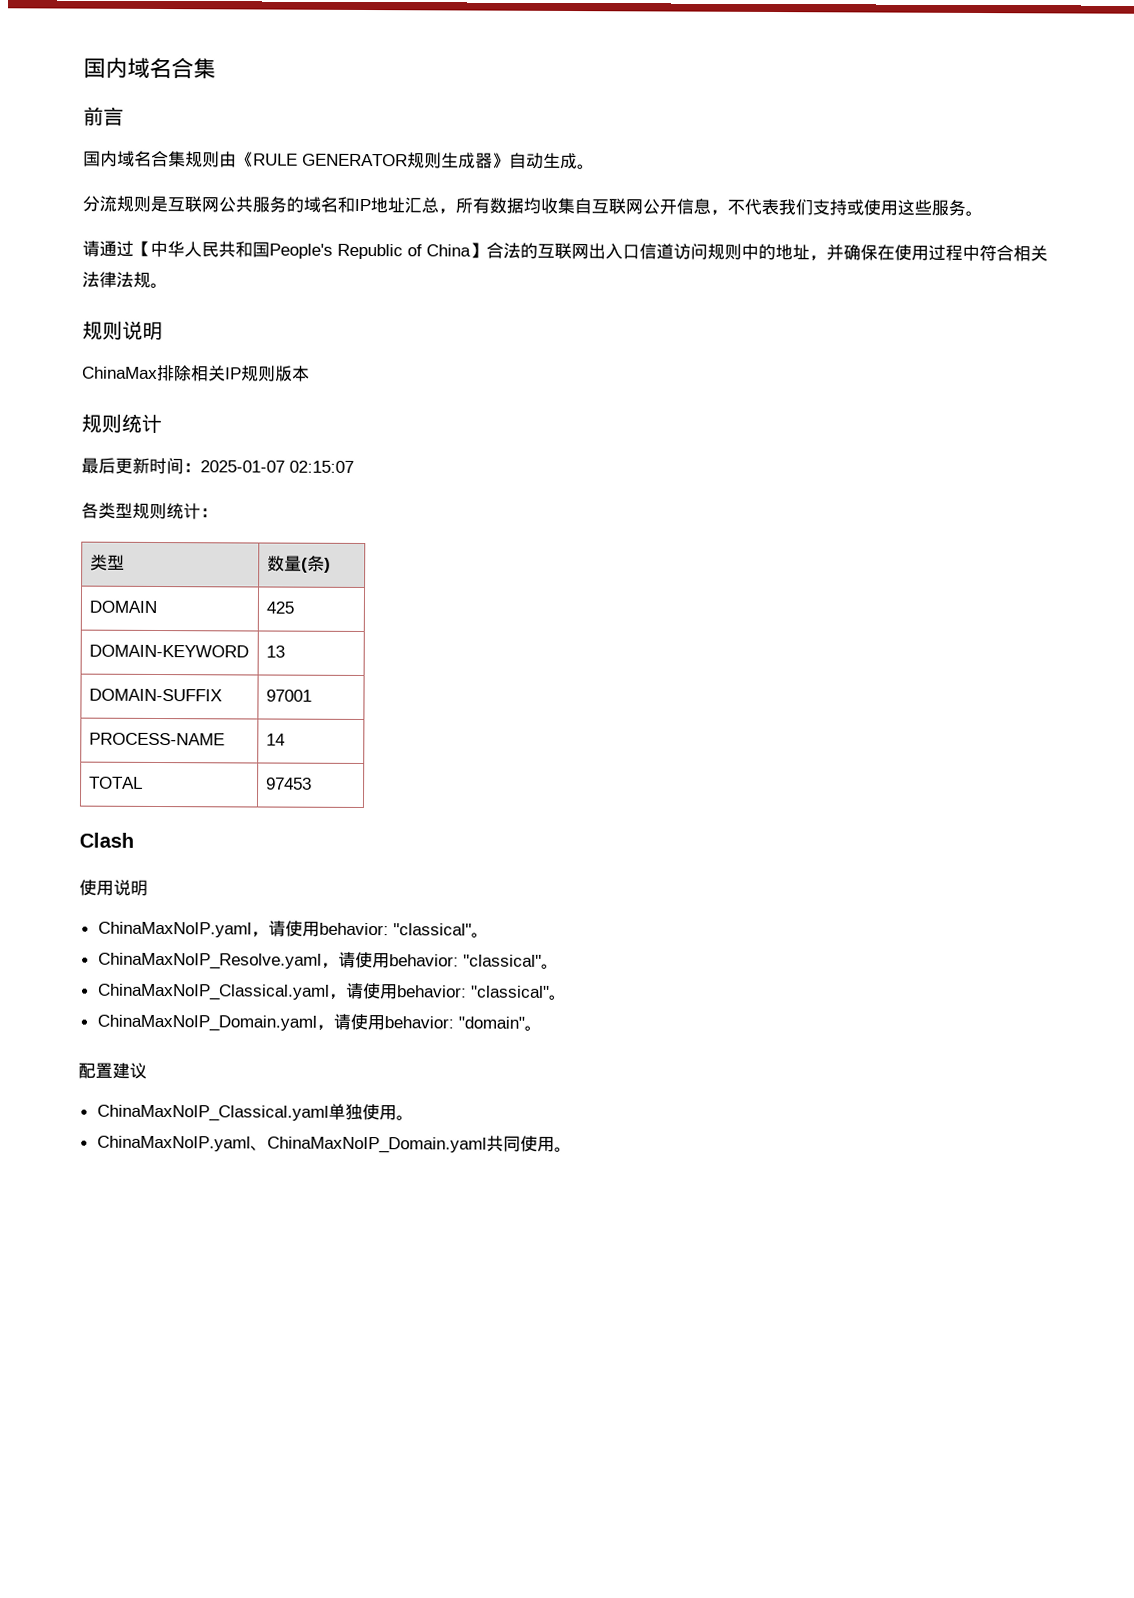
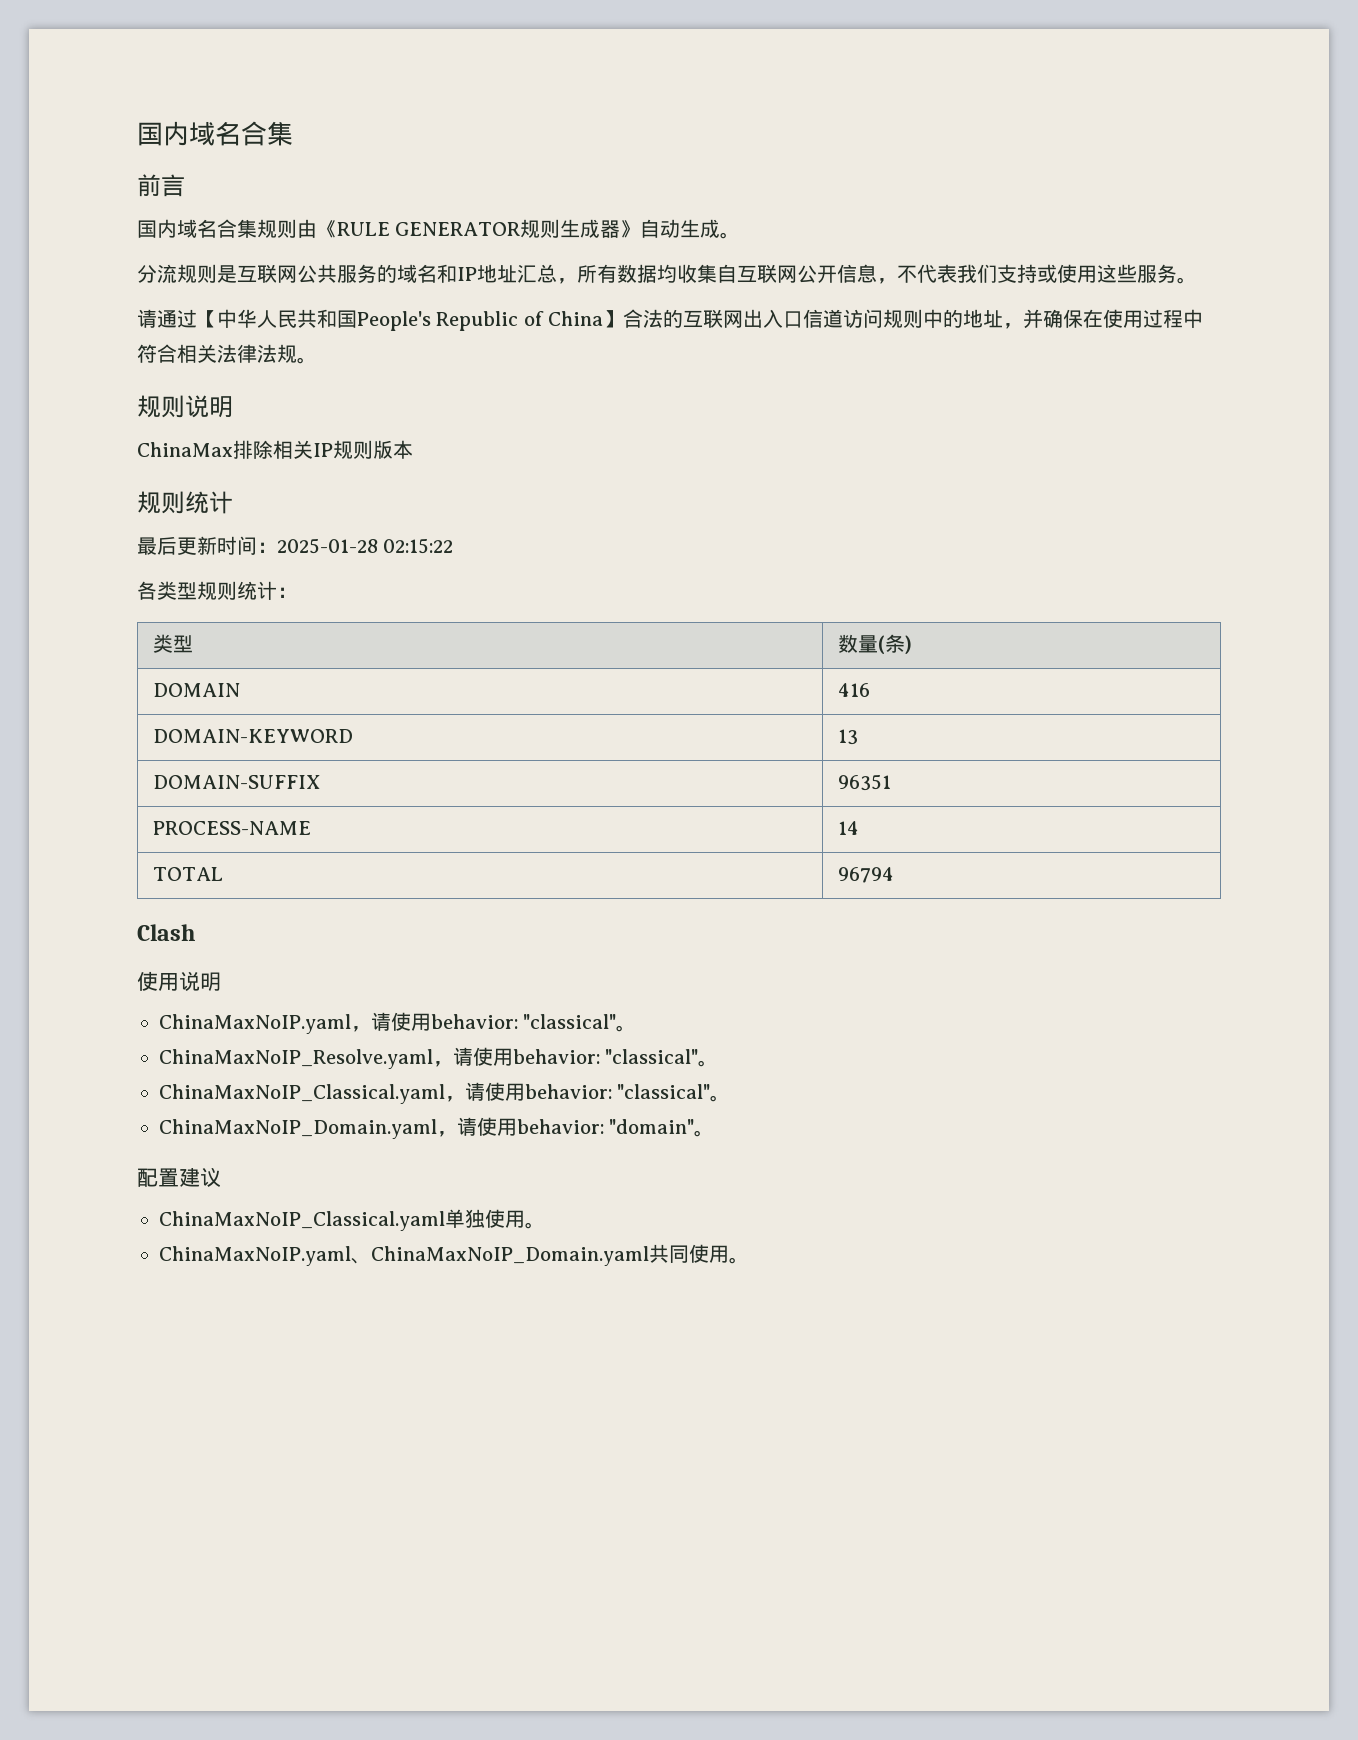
[200,460,354,473] 2025-01-07 02:15:07 -> [277,538,454,554] 2025-01-28 02:15:22
[265,601,294,614] 425 -> [837,683,870,697] 416
[265,689,312,702] 97001 -> [837,774,891,791] 96351
[265,777,312,790] 97453 -> [837,867,894,883] 96794

